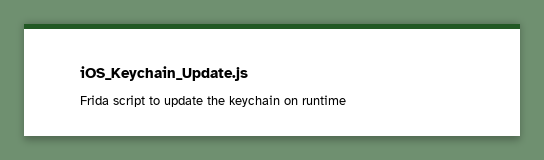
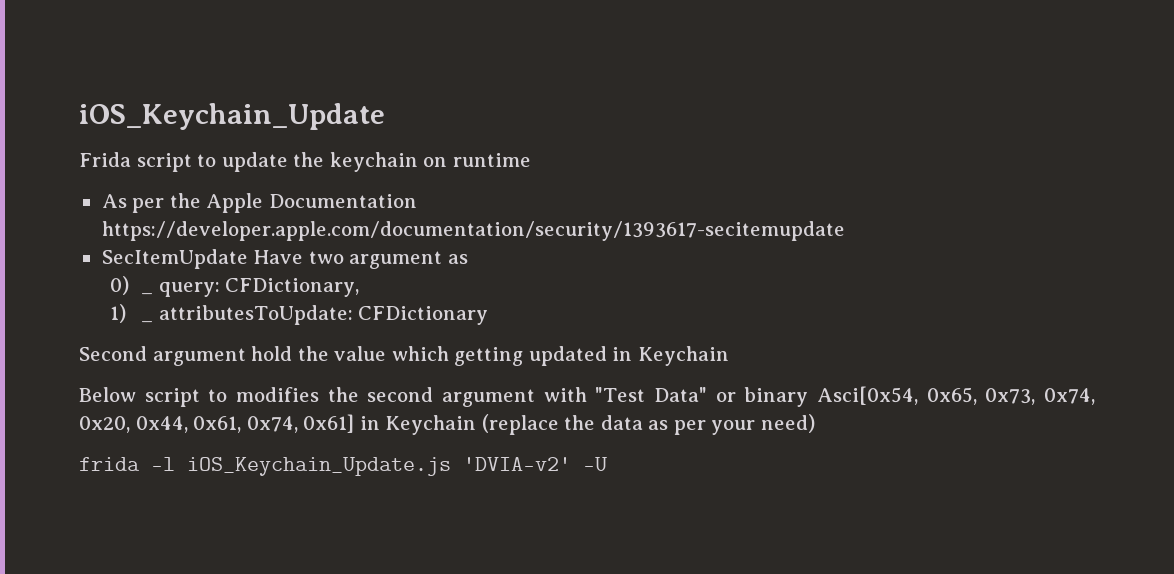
[80,66,248,81] iOS_Keychain_Update.js -> [79,103,385,130] iOS_Keychain_Update
(346, 100) none -> [101,193,417,213] [101,221,845,241] [101,249,468,269] [110,276,360,297] [110,304,489,325] [79,346,729,366] [79,386,1095,407] [79,414,815,435] [79,457,607,476] // As per the Apple Documentation https://developer.apple.com/documentation/security/1393617-secitemupdate // SecItemUpdate Have two argument as // 0) _ query: CFDictionary, // 1) _ attributesToUpdate: CFDictionary // Second argument hold the value which getting updated in Keychain // Below script to modifies the second argument with "Test Data" or binary Asci[0x54, 0x65, 0x73, 0x74, 0x20, 0x44, 0x61, 0x74, 0x61] in Keychain (replace the data as per your need) // frida -l iOS_Keychain_Update.js 'DVIA-v2' -U

